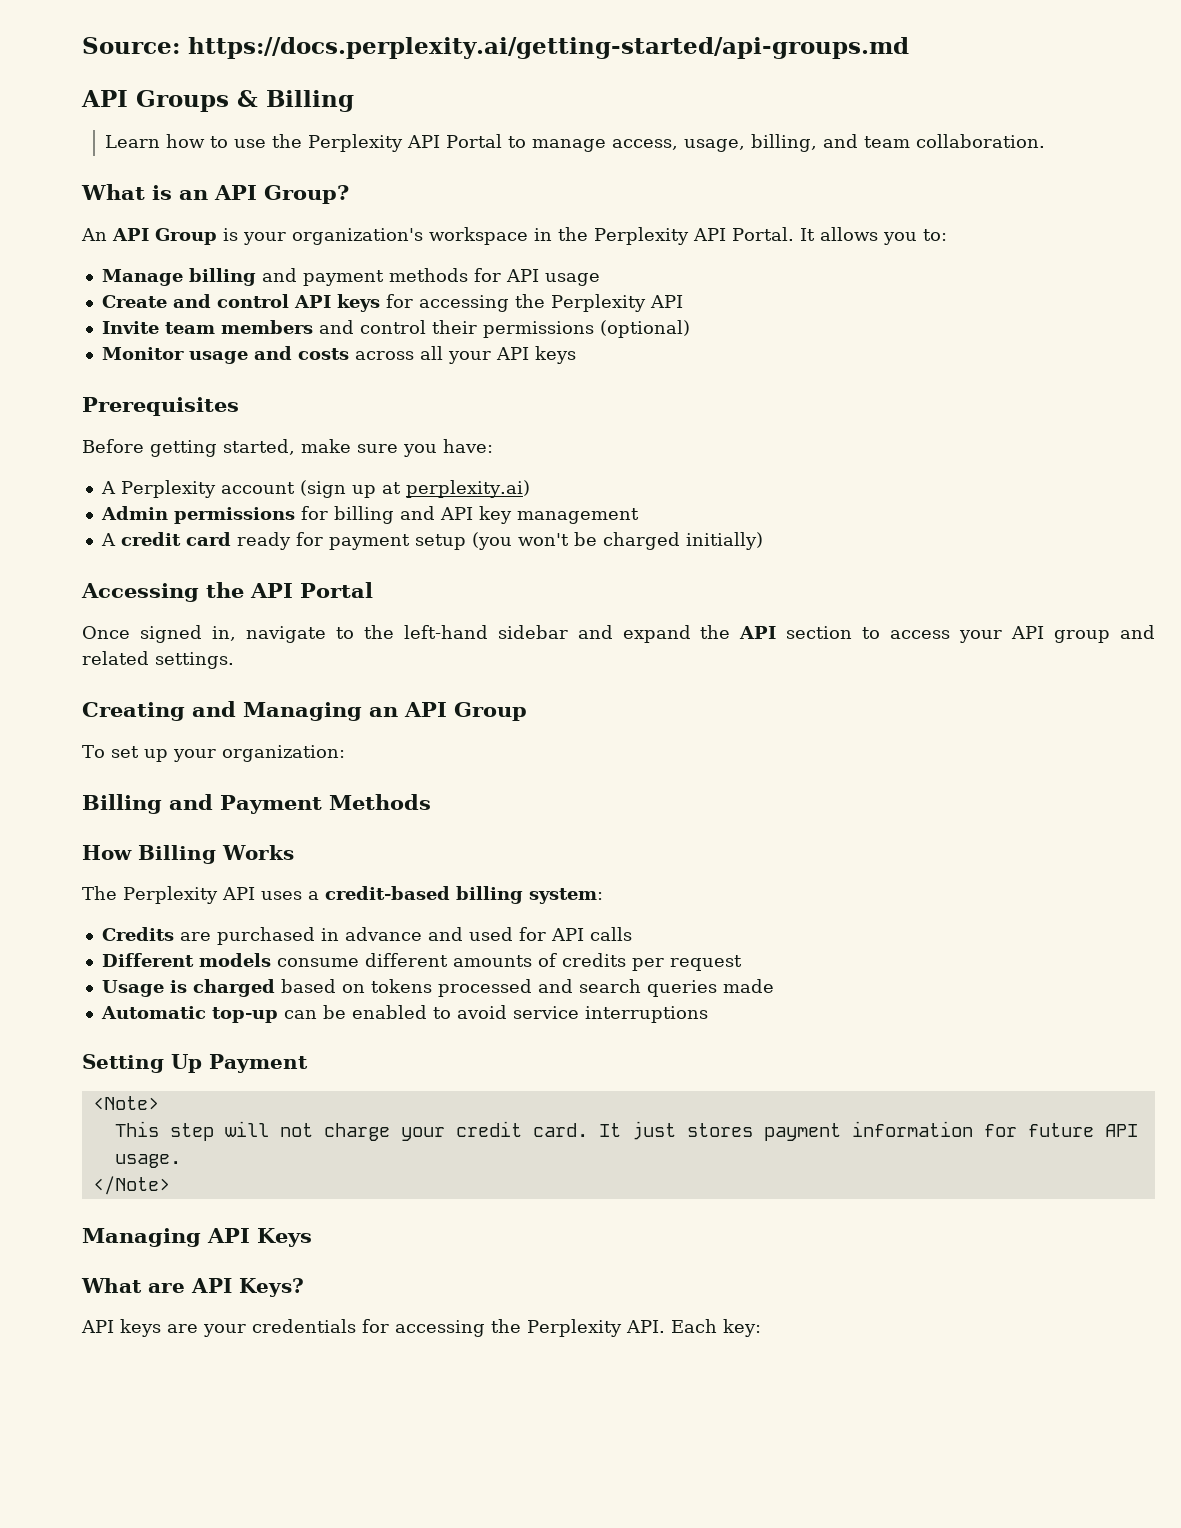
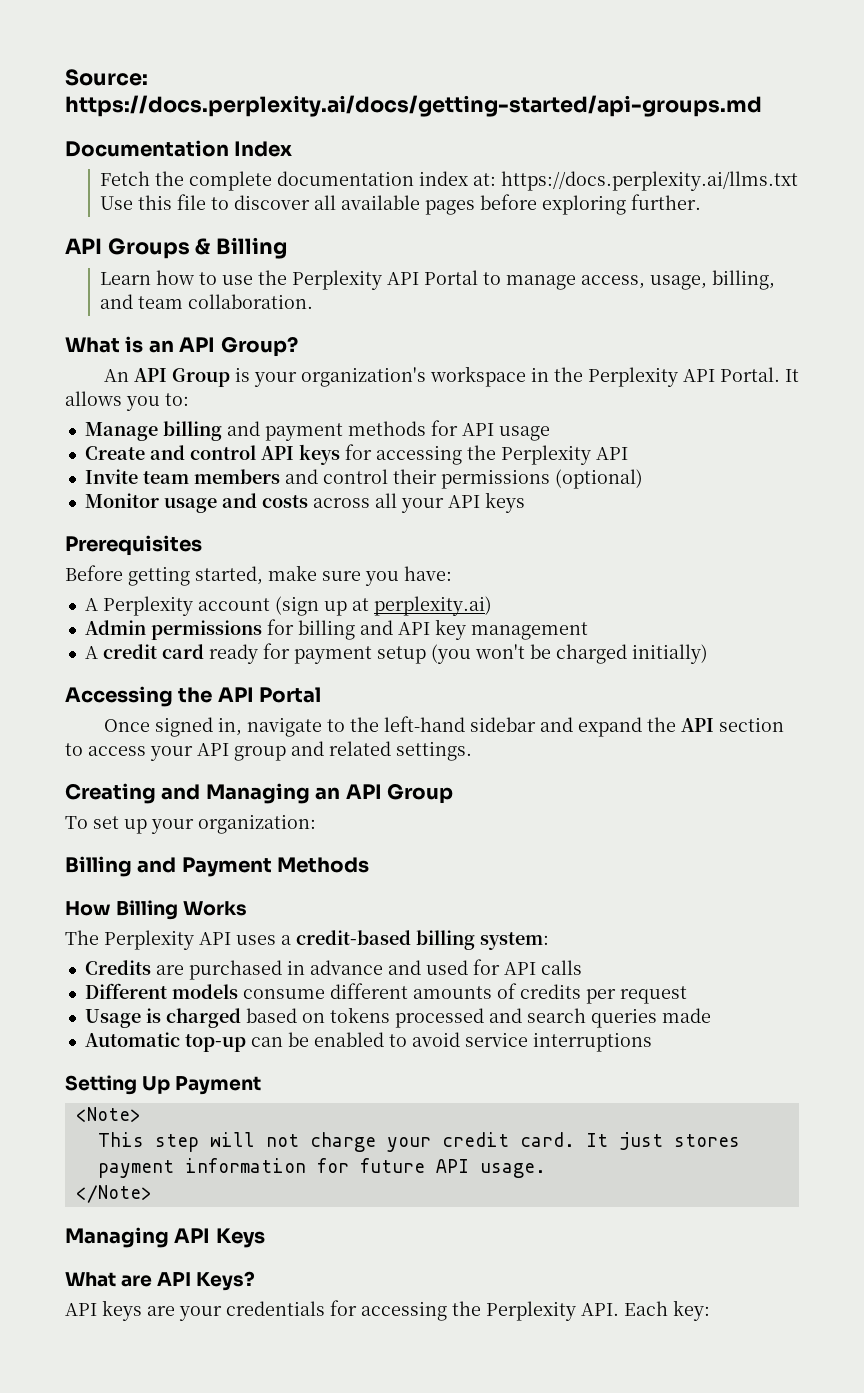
[188,37,909,59] https://docs.perplexity.ai/getting-started/api-groups.md -> [65,95,762,117] [65,140,293,157] [100,171,799,191] [100,194,702,215] https://docs.perplexity.ai/docs/getting-started/api-groups.md // Documentation Index // Fetch the complete documentation index at: https://docs.perplexity.ai/llms.txt Use this file to discover all available pages before exploring further.

